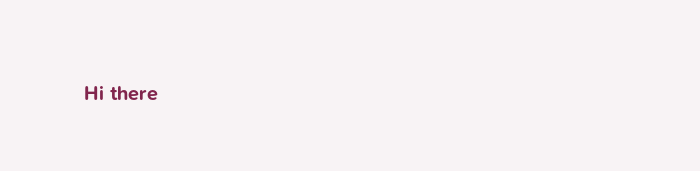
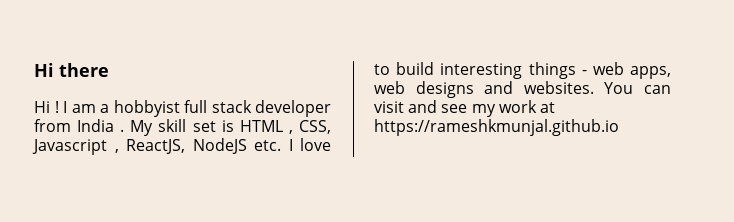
(158, 93) none -> [34,100,331,117] [34,119,331,136] [32,138,331,155] [374,62,671,79] [374,81,671,98] [374,100,555,117] [374,119,619,136] // Hi ! I am a hobbyist full stack developer from India . My skill set is HTML , CSS, Javascript , ReactJS, NodeJS etc. I love to build interesting things - web apps, web designs and websites. You can visit and see my work at https://rameshkmunjal.github.io

